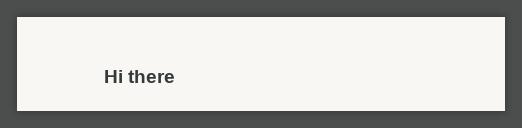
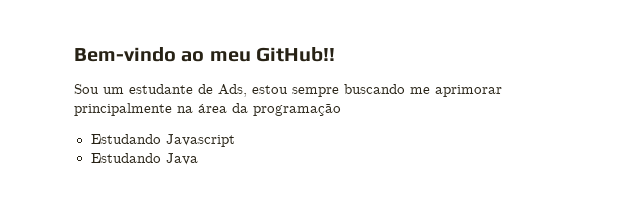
[104,70,176,83] Hi there -> [74,47,336,62] [74,84,502,97] [74,103,341,116] [90,134,235,147] [90,153,198,165] Bem-vindo ao meu GitHub!! // Sou um estudante de Ads, estou sempre buscando me aprimorar principalmente na área da programação // Estudando Javascript // Estudando Java

